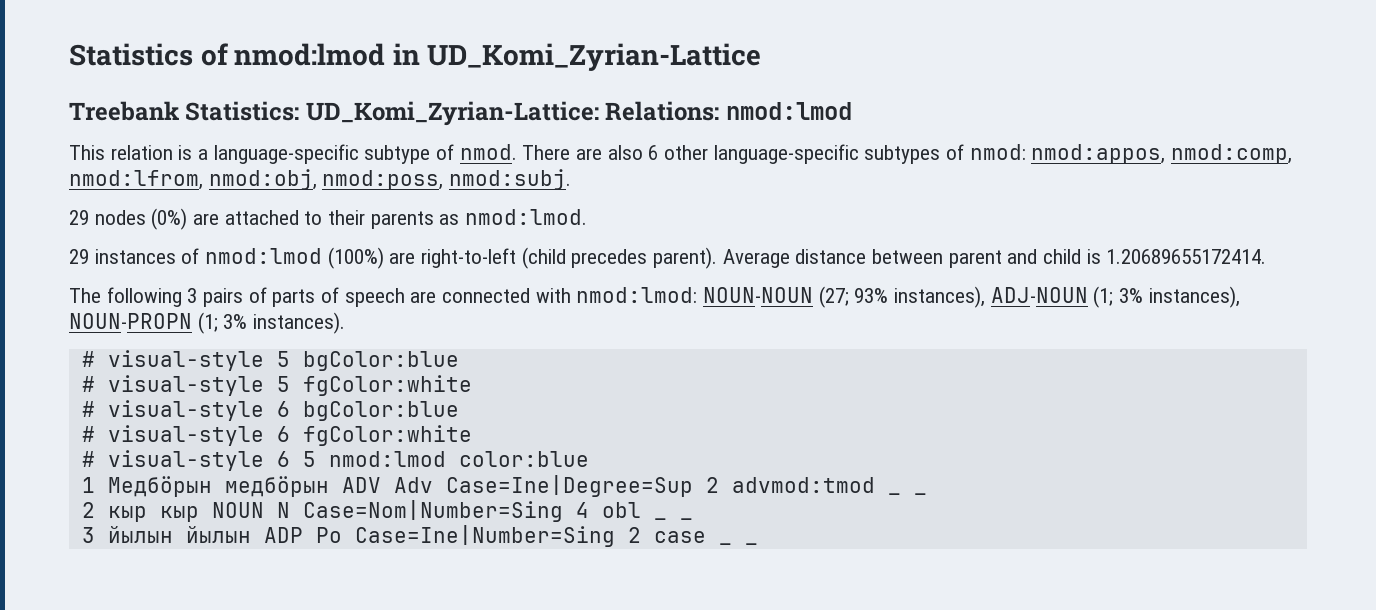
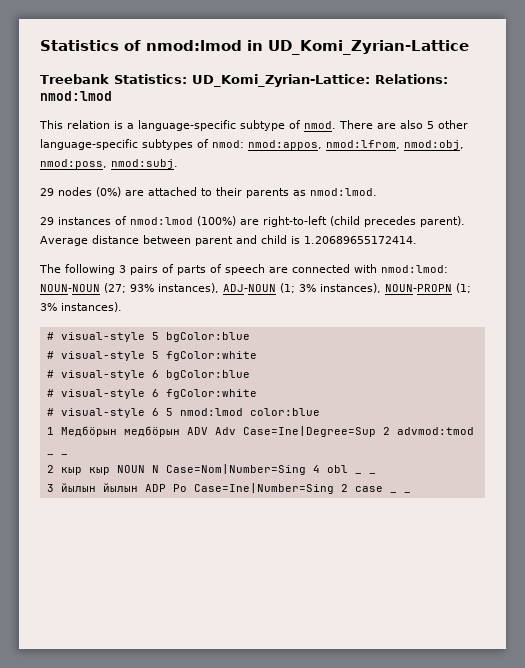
[648,145,659,160] 6 -> [427,121,434,129] 5
[1171,144,1293,164] nmod:comp, -> (322, 145) none

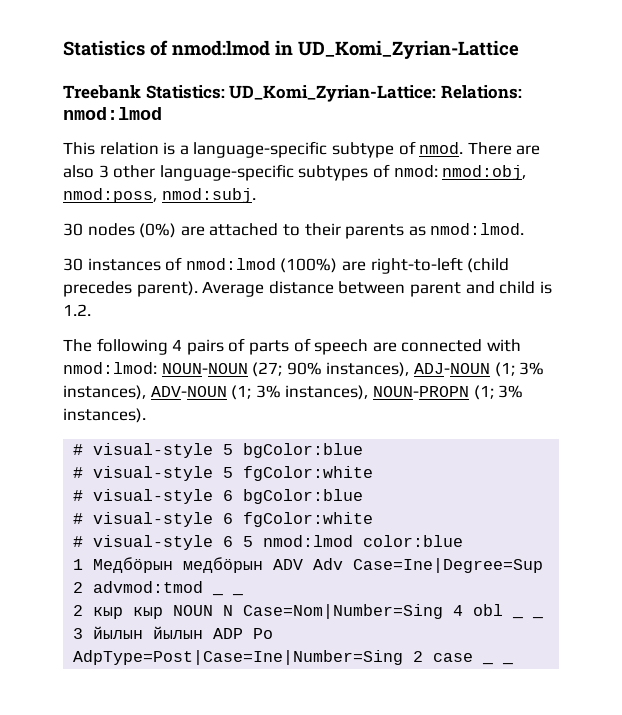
[427,121,434,129] 5 -> [98,165,109,178] 3
[248,140,400,150] nmod:appos, nmod:lfrom, -> (438, 171) none
[40,188,54,196] 29 -> [63,223,83,236] 30
[40,217,54,225] 29 -> [63,258,83,271] 30
[304,236,417,244] 1.20689655172414. -> [63,304,91,316] 1.2.
[119,265,126,273] 3 -> [172,339,183,351] 4
[130,284,154,292] 93% -> [286,362,322,375] 90%
(381, 288) none -> [150,385,369,400] ADV-NOUN (1; 3% instances),
[193,483,334,494] Case=Ine|Number=Sing -> [73,650,404,665] AdpType=Post|Case=Ine|Number=Sing

